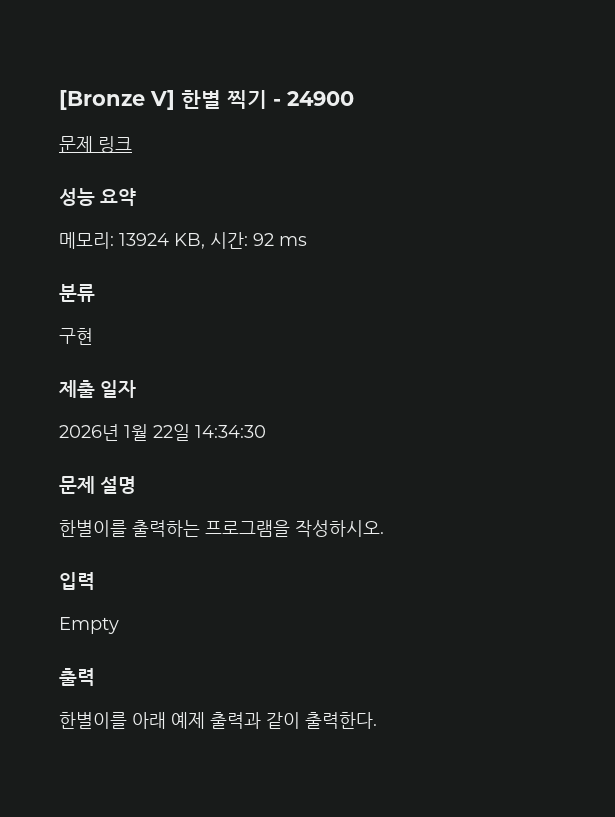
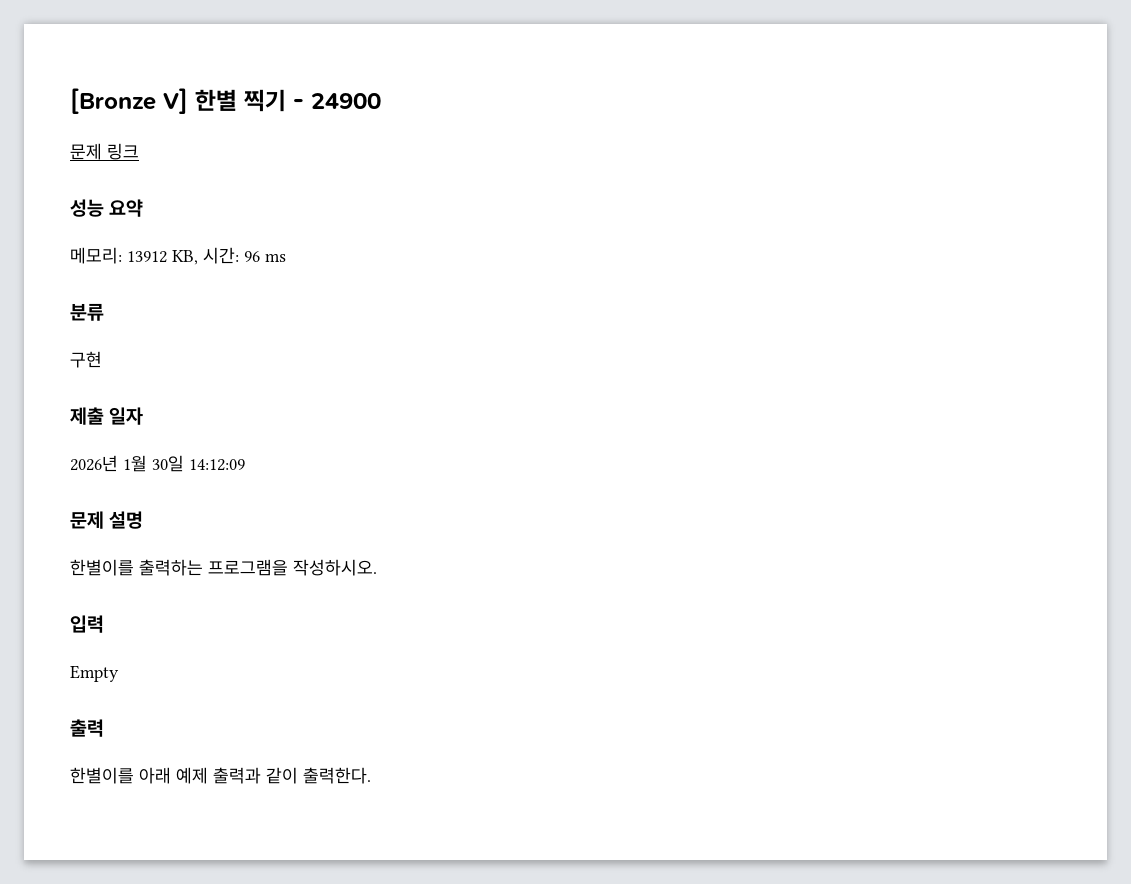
[119,233,169,246] 13924 -> [127,251,167,263] 13912
[253,233,274,246] 92 -> [244,251,260,262] 96
[153,424,266,441] 22일 14:34:30 -> [152,455,245,472] 30일 14:12:09

